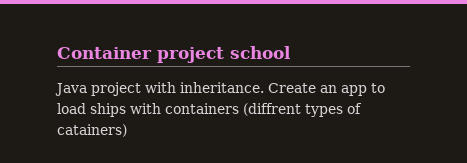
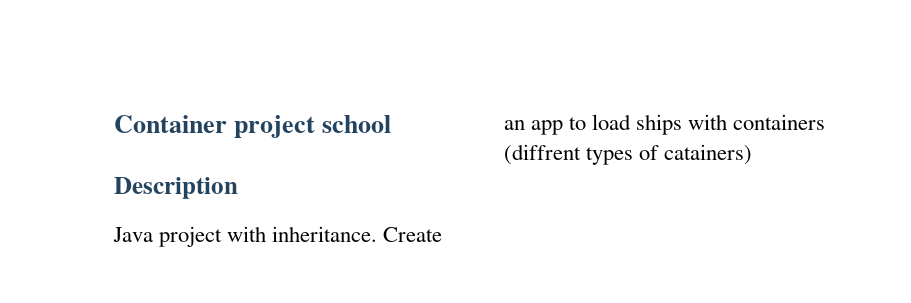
(291, 52) none -> [114,177,238,199] // Description

